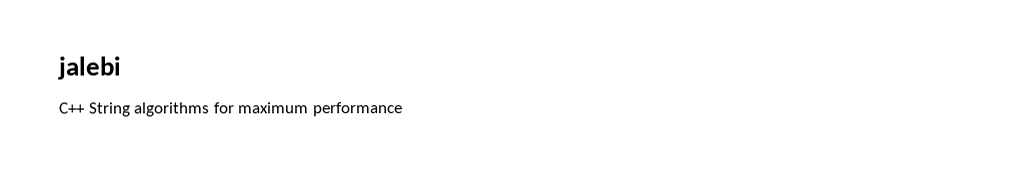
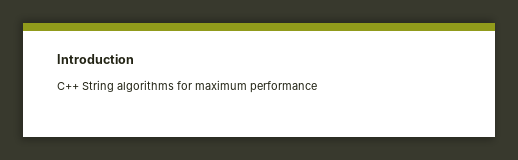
[57,56,121,80] jalebi -> [57,54,134,64] Introduction

